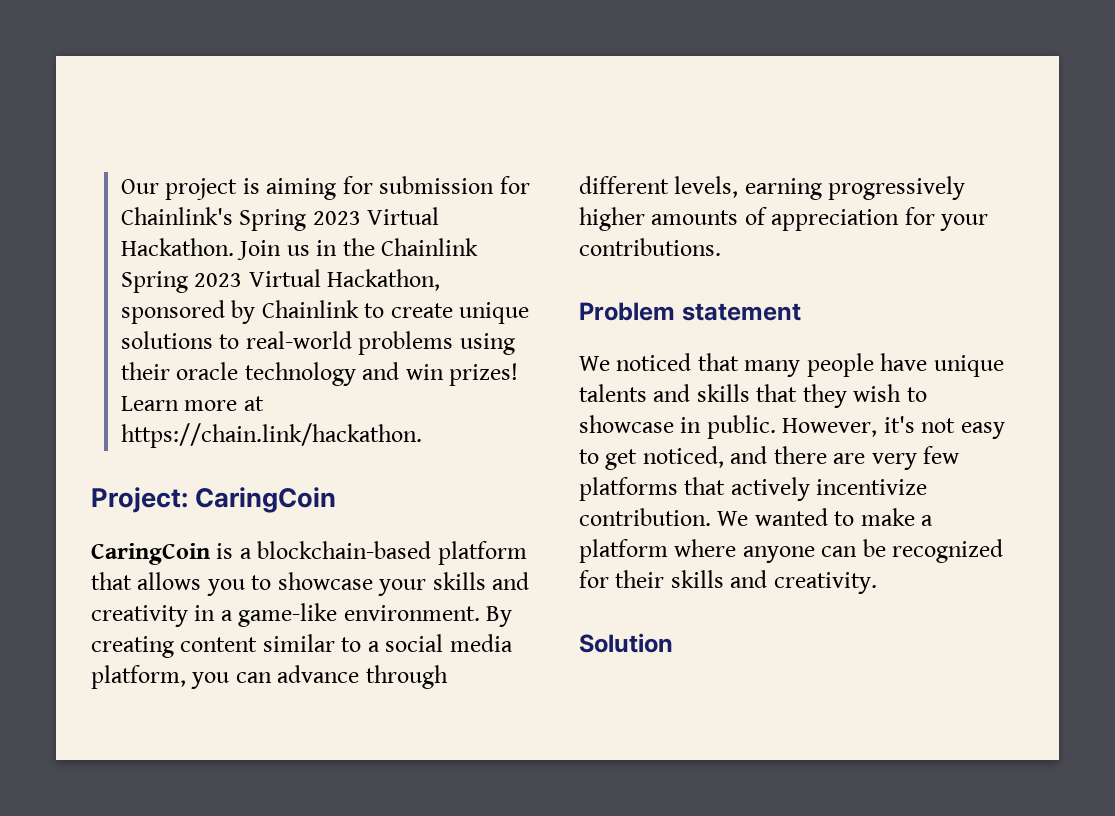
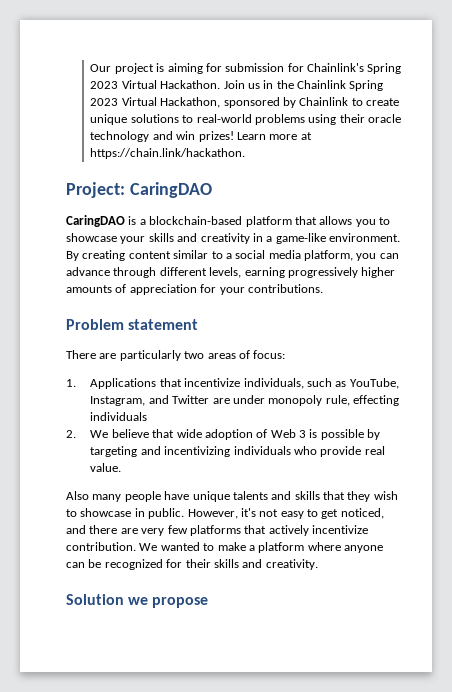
[195,487,337,513] [91,543,210,565] CaringCoin // CaringCoin -> [129,182,212,198] [66,215,125,227] CaringDAO // CaringDAO
[579,353,739,371] We noticed that -> [66,350,286,361] [66,378,399,389] [90,395,399,406] [90,412,148,421] [66,429,381,440] [90,446,385,457] [90,463,122,472] [66,491,89,500] There are particularly two areas of focus: // 1. Applications that incentivize individuals, such as YouTube, Instagram, and Twitter are under monopoly rule, effecting individuals // 2. We believe that wide adoption of Web 3 is possible by targeting and incentivizing individuals who provide real value. // Also
(673, 643) none -> [128,597,209,608] we propose

